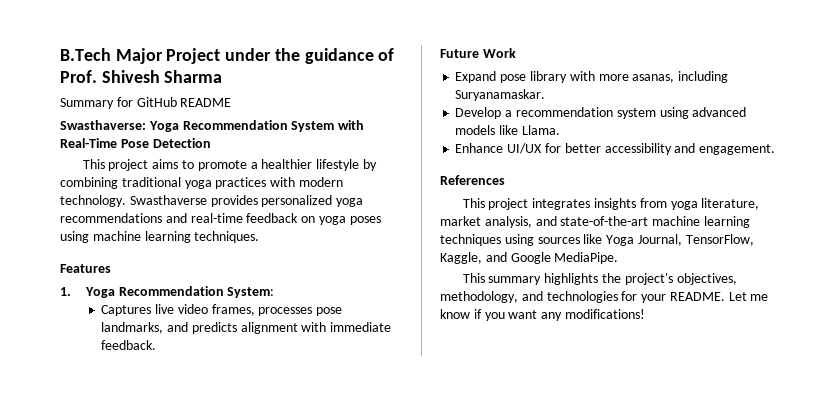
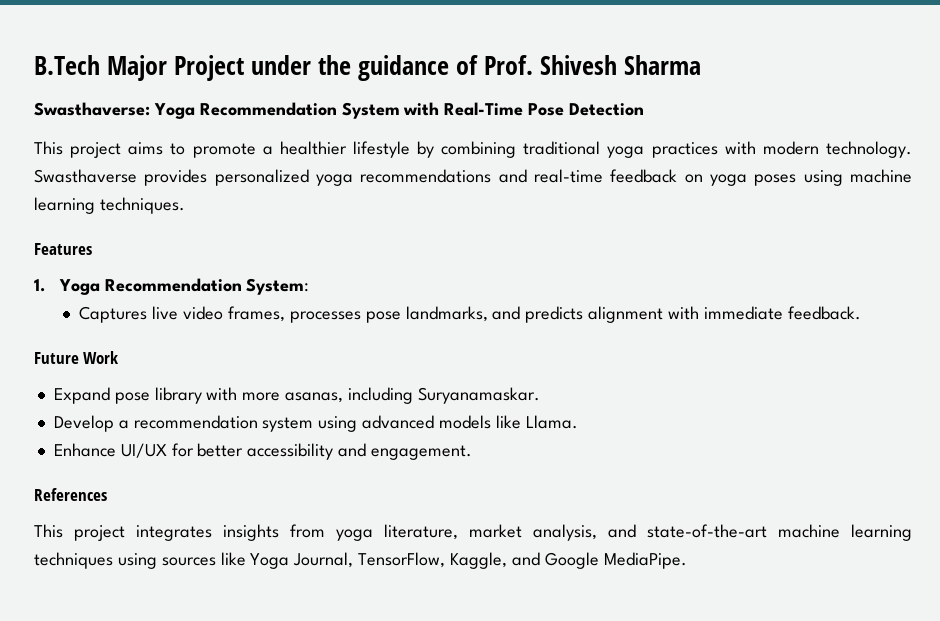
[60,97,232,109] // Summary for GitHub README -> (702, 65) none
[462,273,737,285] [440,291,769,303] [440,309,645,321] // This summary highlights the project's objectives, methodology, and technologies for your README. Let me know if you want any modifications! -> (687, 560) none

